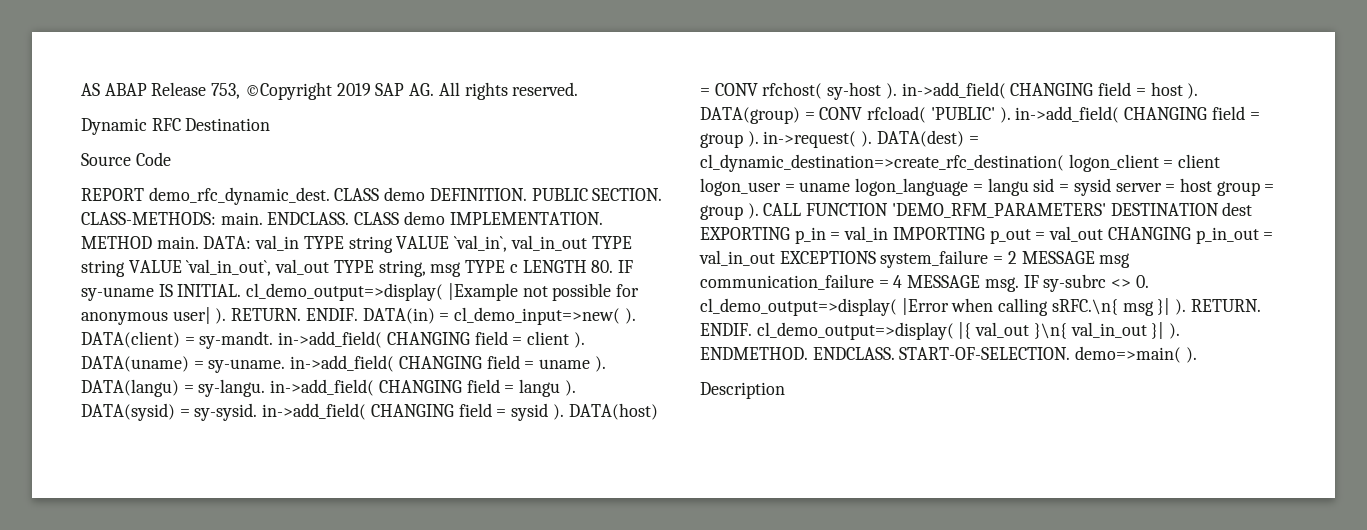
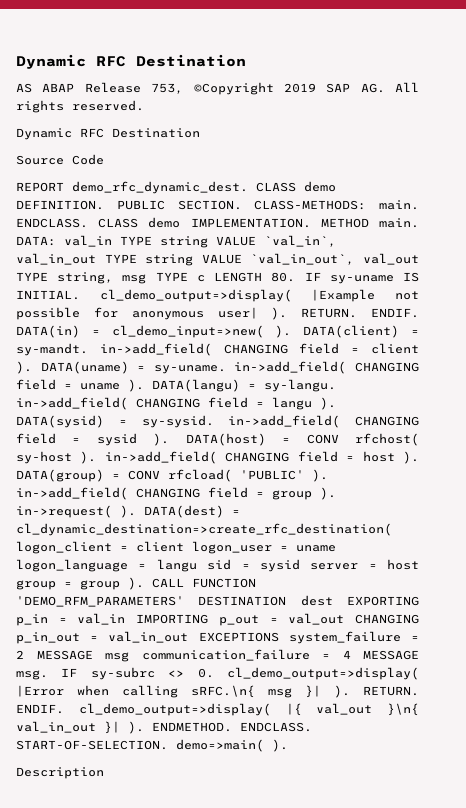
(81, 89) none -> [16,54,246,69] Dynamic RFC Destination //

